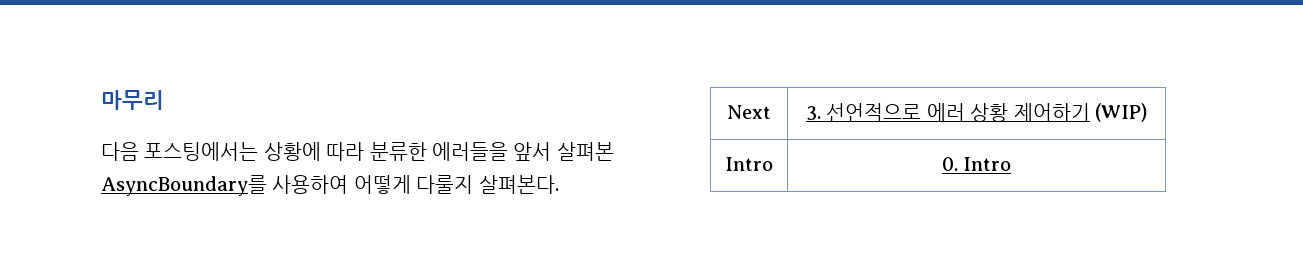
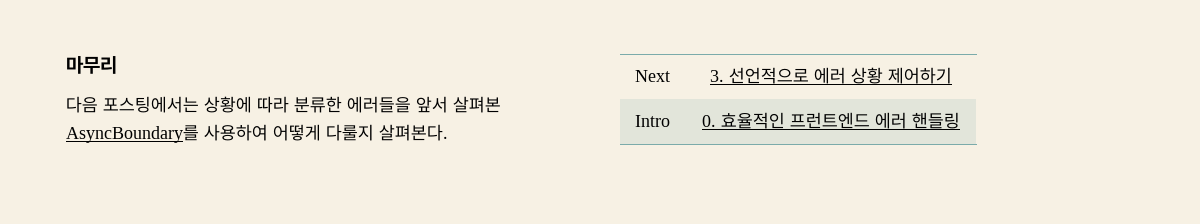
[1095,103,1147,122] (WIP) -> (952, 75) none
[963,157,1012,171] Intro -> [720,112,960,129] 효율적인 프런트엔드 에러 핸들링

